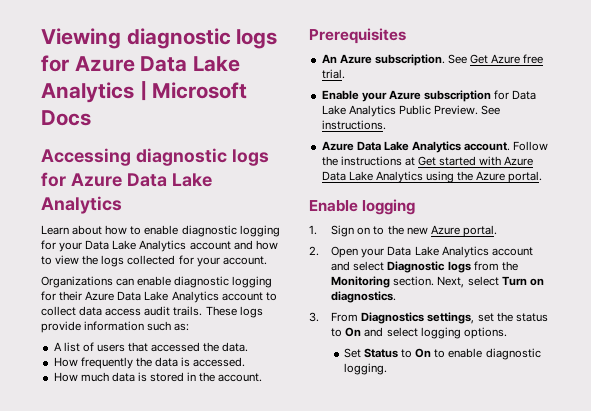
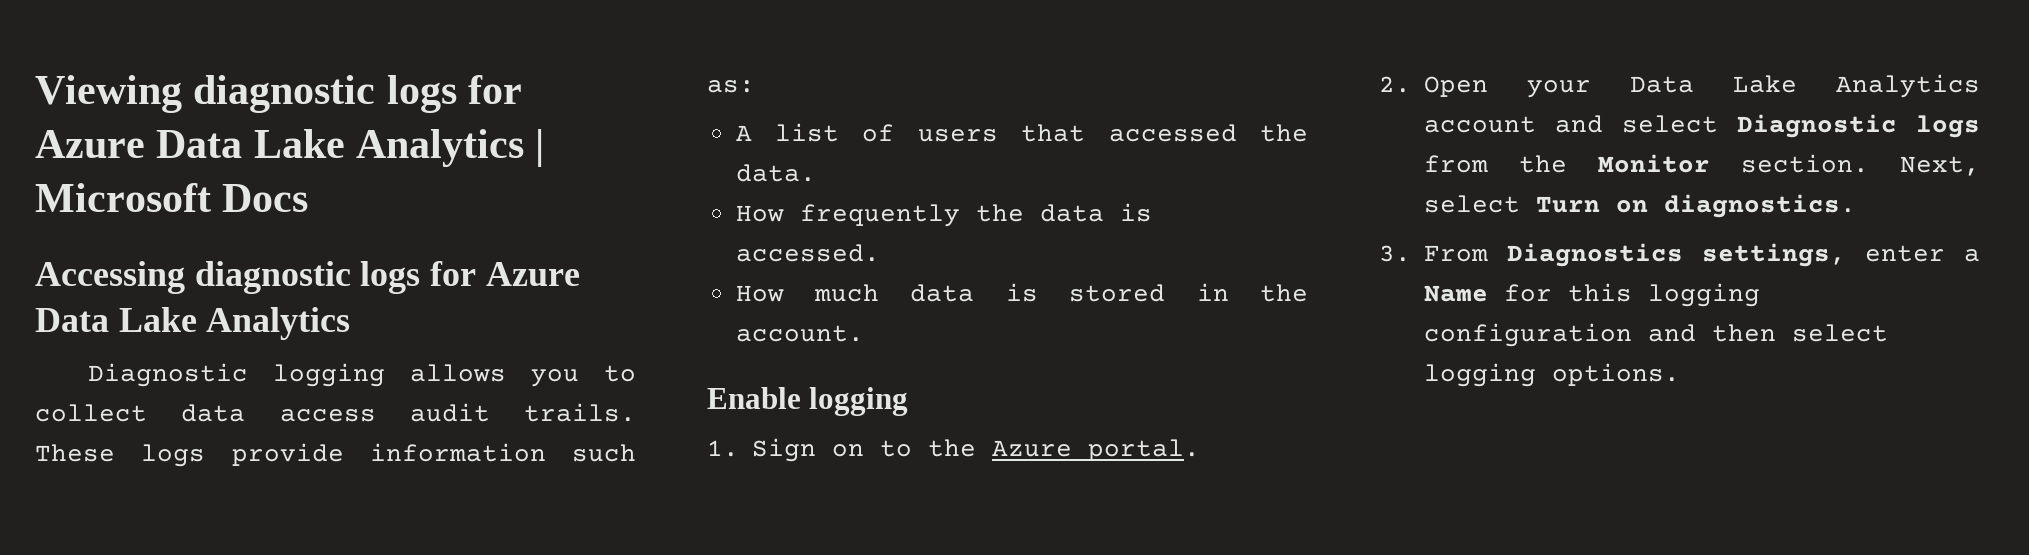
[41,225,280,237] [41,240,278,252] [41,255,267,267] [41,276,273,288] [41,291,263,303] Learn about how to enable diagnostic logging for your Data Lake Analytics account and how to view the logs collected for your account. // Organizations can enable diagnostic logging for their Azure Data Lake Analytics account -> [88,363,580,387] Diagnostic logging allows you
[309,28,406,44] [321,54,544,66] [321,69,345,79] [321,90,537,102] [321,105,501,117] [321,120,386,130] [321,141,549,153] [321,156,534,166] [321,171,543,183] // Prerequisites // An Azure subscription. See Get Azure free trial. // Enable your Azure subscription for Data Lake Analytics Public Preview. See instructions. // Azure Data Lake Analytics account. Follow the instructions at Get started with Azure Data Lake Analytics using the Azure portal. -> (864, 333) none
[406,227,428,235] new -> (976, 448) none
[331,276,391,288] Monitoring -> [1598,154,1710,173] Monitor
[477,312,548,322] [331,327,507,339] [343,348,541,360] [343,363,387,375] set the status to On and select logging options. // Set Status to On to enable diagnostic logging. -> [1865,245,1980,262] [1424,283,1760,307] [1424,323,1888,347] [1424,363,1680,387] enter a Name for this logging configuration and then select logging options.

